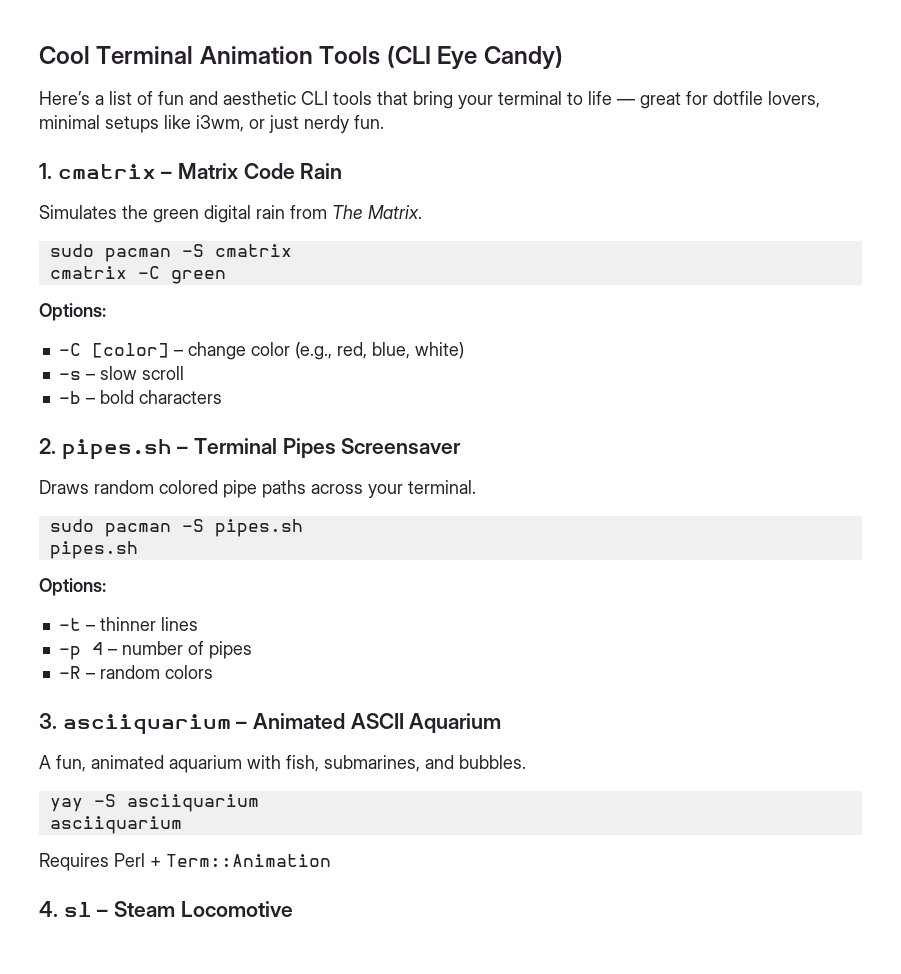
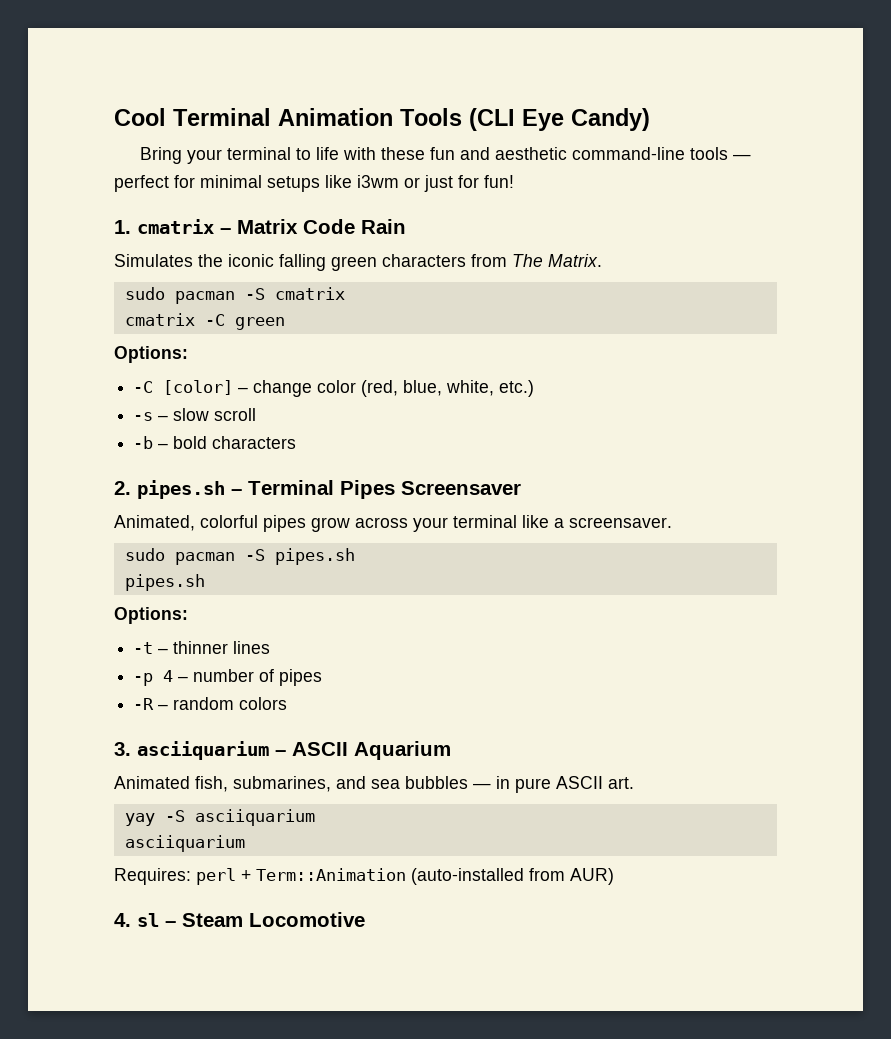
[39,91,820,109] Here’s a list of fun and aesthetic CLI tools that bring your terminal to life — great for dotfile lovers, -> [139,147,751,164] [114,175,195,192] Bring your terminal to life with these fun and aesthetic command-line tools — perfect for
[196,115,244,132] i3wm, -> [357,175,399,188] i3wm
[304,115,384,133] nerdy fun. -> [458,175,514,188] for fun!
[153,205,285,223] green digital rain -> [228,254,466,271] iconic falling green characters
[294,342,464,360] (e.g., red, blue, white) -> [361,380,535,397] (red, blue, white, etc.)
[39,480,476,498] Draws random colored pipe paths across your terminal. -> [114,515,672,532] Animated, colorful pipes grow across your terminal like a screensaver.
[253,713,346,729] Animated -> (286, 753) none
[39,755,526,773] A fun, animated aquarium with fish, submarines, and bubbles. -> [114,776,634,793] Animated fish, submarines, and sea bubbles — in pure ASCII art.
[39,853,145,871] Requires Perl -> [114,868,236,885] Requires: perl
(331, 860) none -> [411,868,614,885] (auto-installed from AUR)

